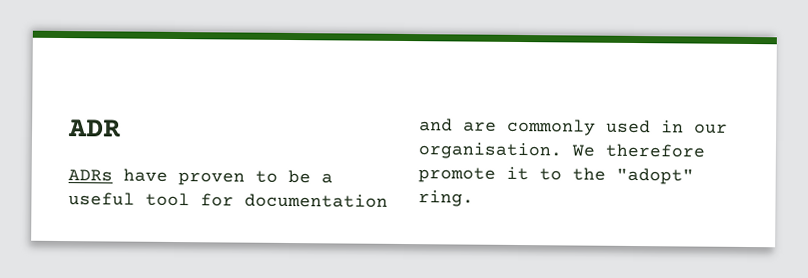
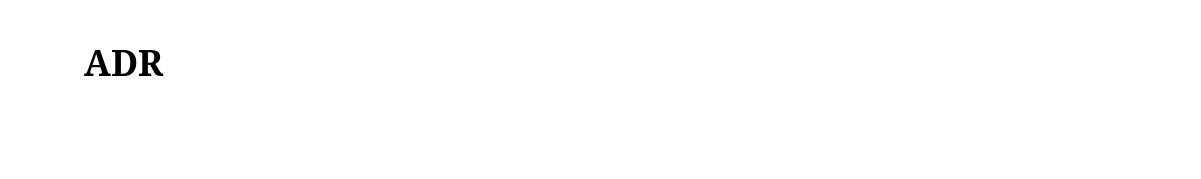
[68,168,333,186] [68,192,388,208] [419,118,728,136] [418,142,705,160] [418,166,694,185] [418,190,474,207] // ADRs have proven to be a useful tool for documentation and are commonly used in our organisation. We therefore promote it to the "adopt" ring. -> (164, 63) none

